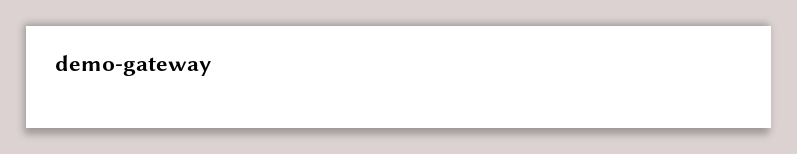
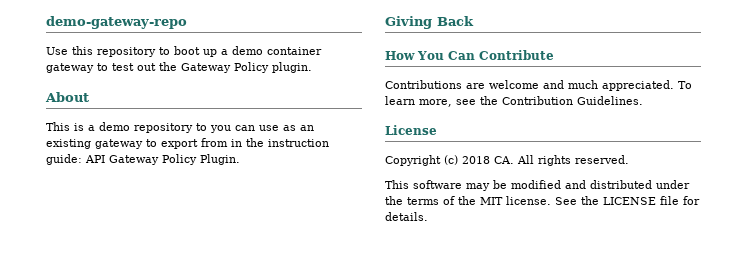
[55,55,211,76] demo-gateway -> [46,16,187,29] [46,46,322,57] [46,62,312,73] [45,92,89,102] [46,122,314,133] [46,138,329,149] [46,154,240,165] [385,16,474,29] [385,50,554,60] [385,80,692,91] [385,96,643,107] [385,125,437,135] [385,155,629,166] [385,180,690,191] [385,196,700,205] [385,212,428,221] demo-gateway-repo // Use this repository to boot up a demo container gateway to test out the Gateway Policy plugin. // About // This is a demo repository to you can use as an existing gateway to export from in the instruction guide: API Gateway Policy Plugin. // Giving Back // How You Can Contribute // Contributions are welcome and much appreciated. To learn more, see the Contribution Guidelines. // License // Copyright (c) 2018 CA. All rights reserved. // This software may be modified and distributed under the terms of the MIT license. See the LICENSE file for details.

